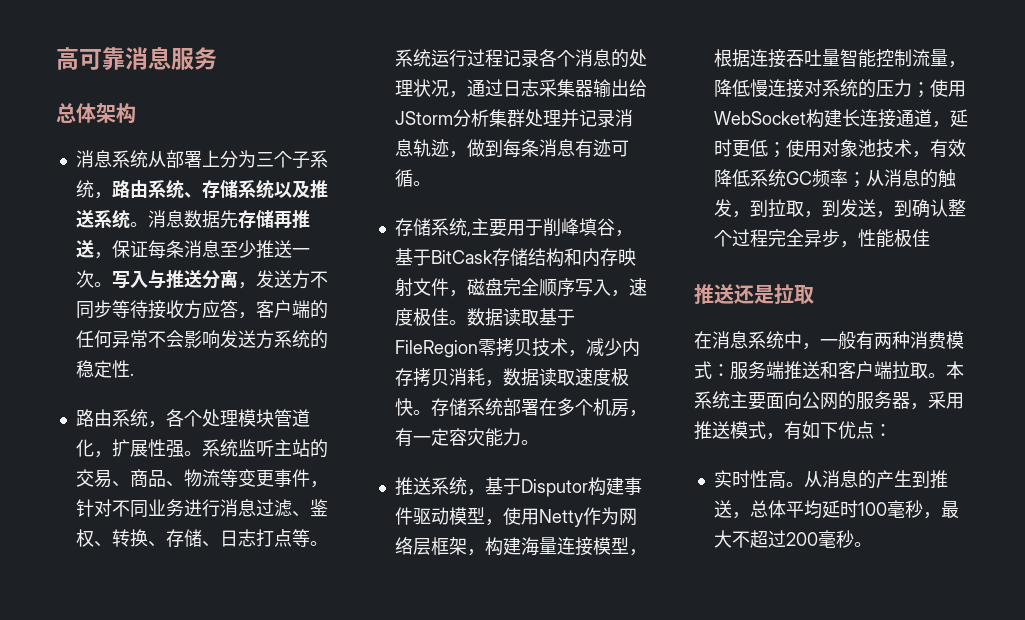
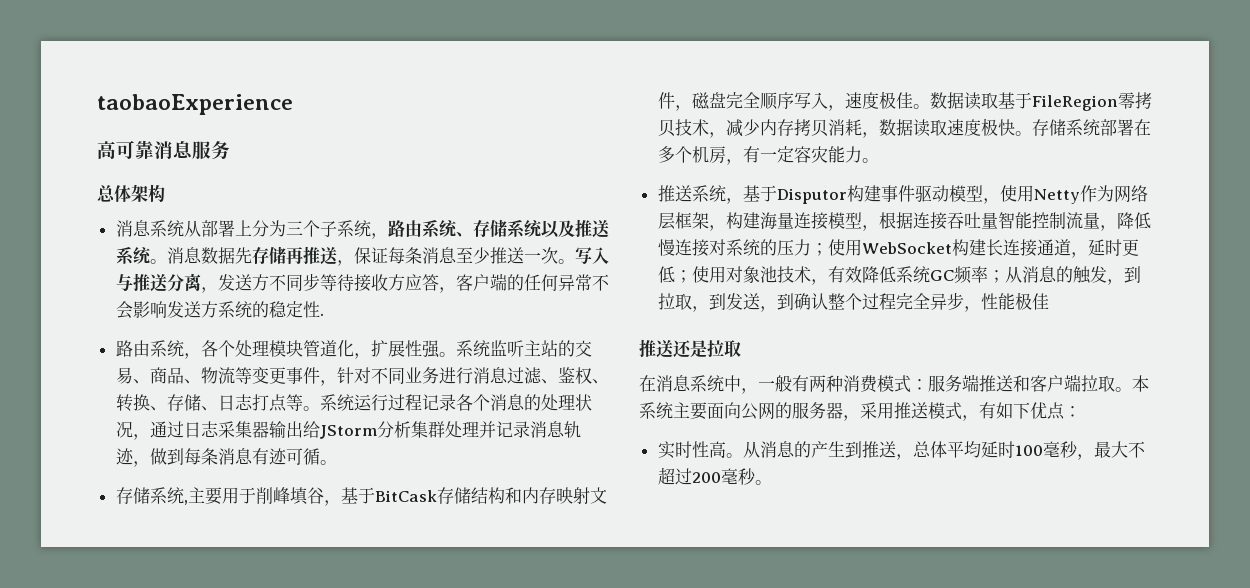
(56, 58) none -> [97,94,293,115] taobaoExperience //

